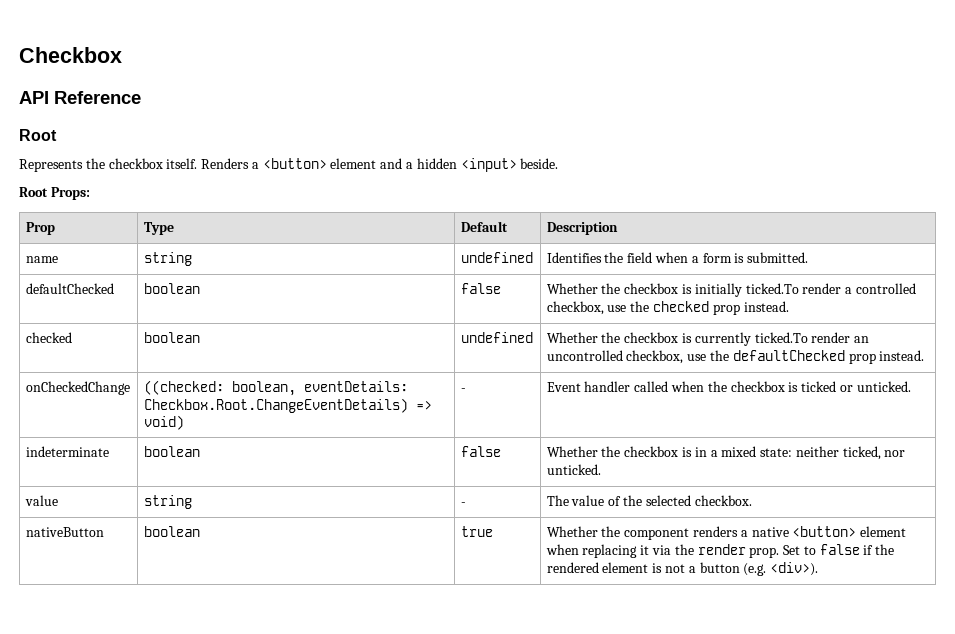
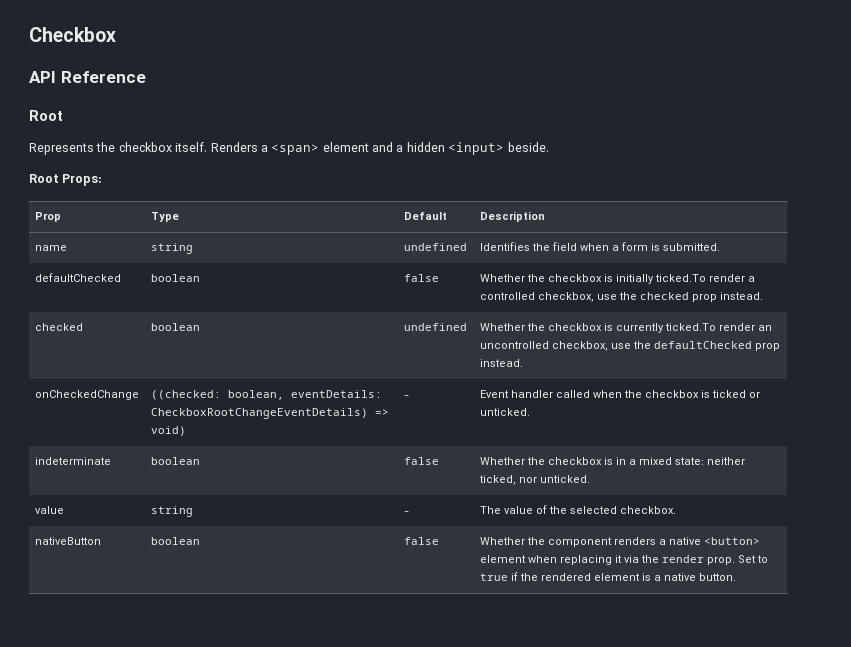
[262,158,327,169] <button> -> [271,144,320,155] <span>
[143,398,408,413] Checkbox.Root.ChangeEventDetails) -> [150,408,368,419] CheckboxRootChangeEventDetails)
[460,526,493,537] true -> [403,537,439,545] false
[819,544,860,555] false -> [479,573,508,581] true
[665,562,819,576] not a button (e.g. <div>). -> [653,573,736,581] a native button.

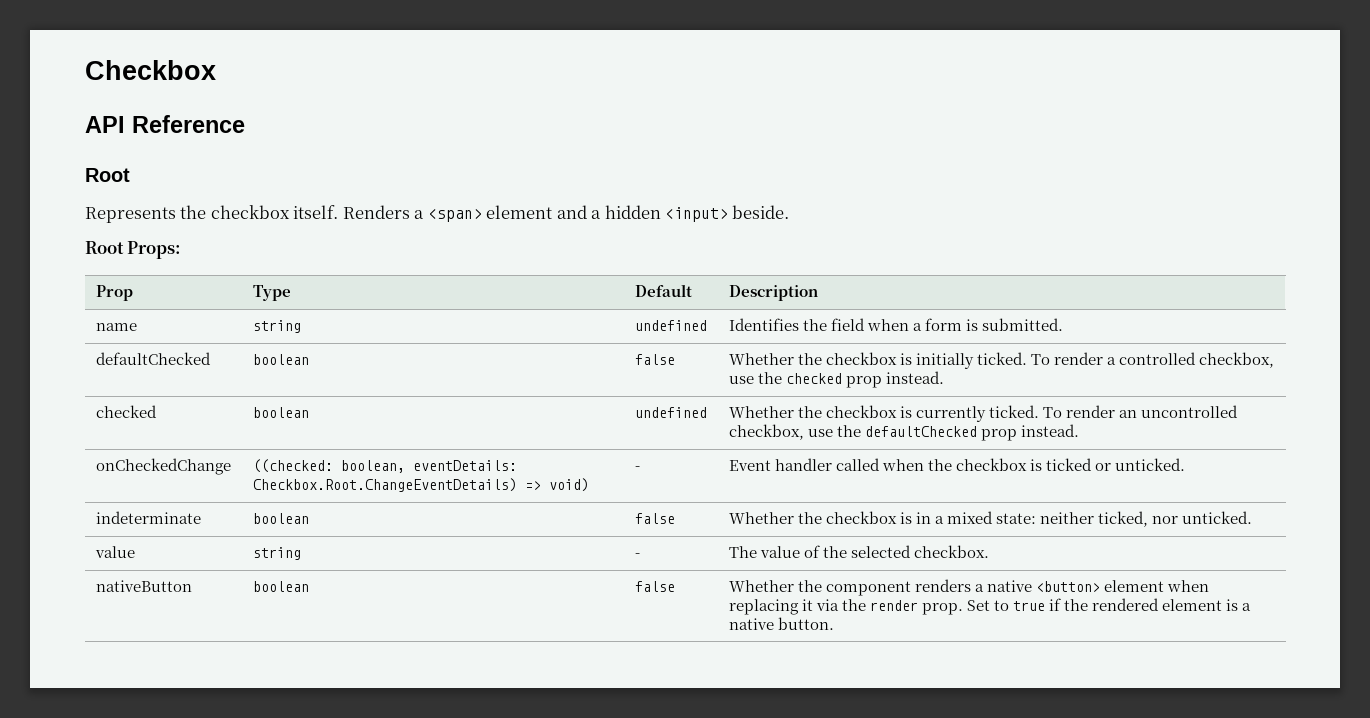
[654,274,706,282] ticked.To -> [976,352,1050,365] ticked. To
[664,323,716,331] ticked.To -> [988,405,1062,418] ticked. To
[150,408,368,419] CheckboxRootChangeEventDetails) -> [252,478,517,492] Checkbox.Root.ChangeEventDetails)

